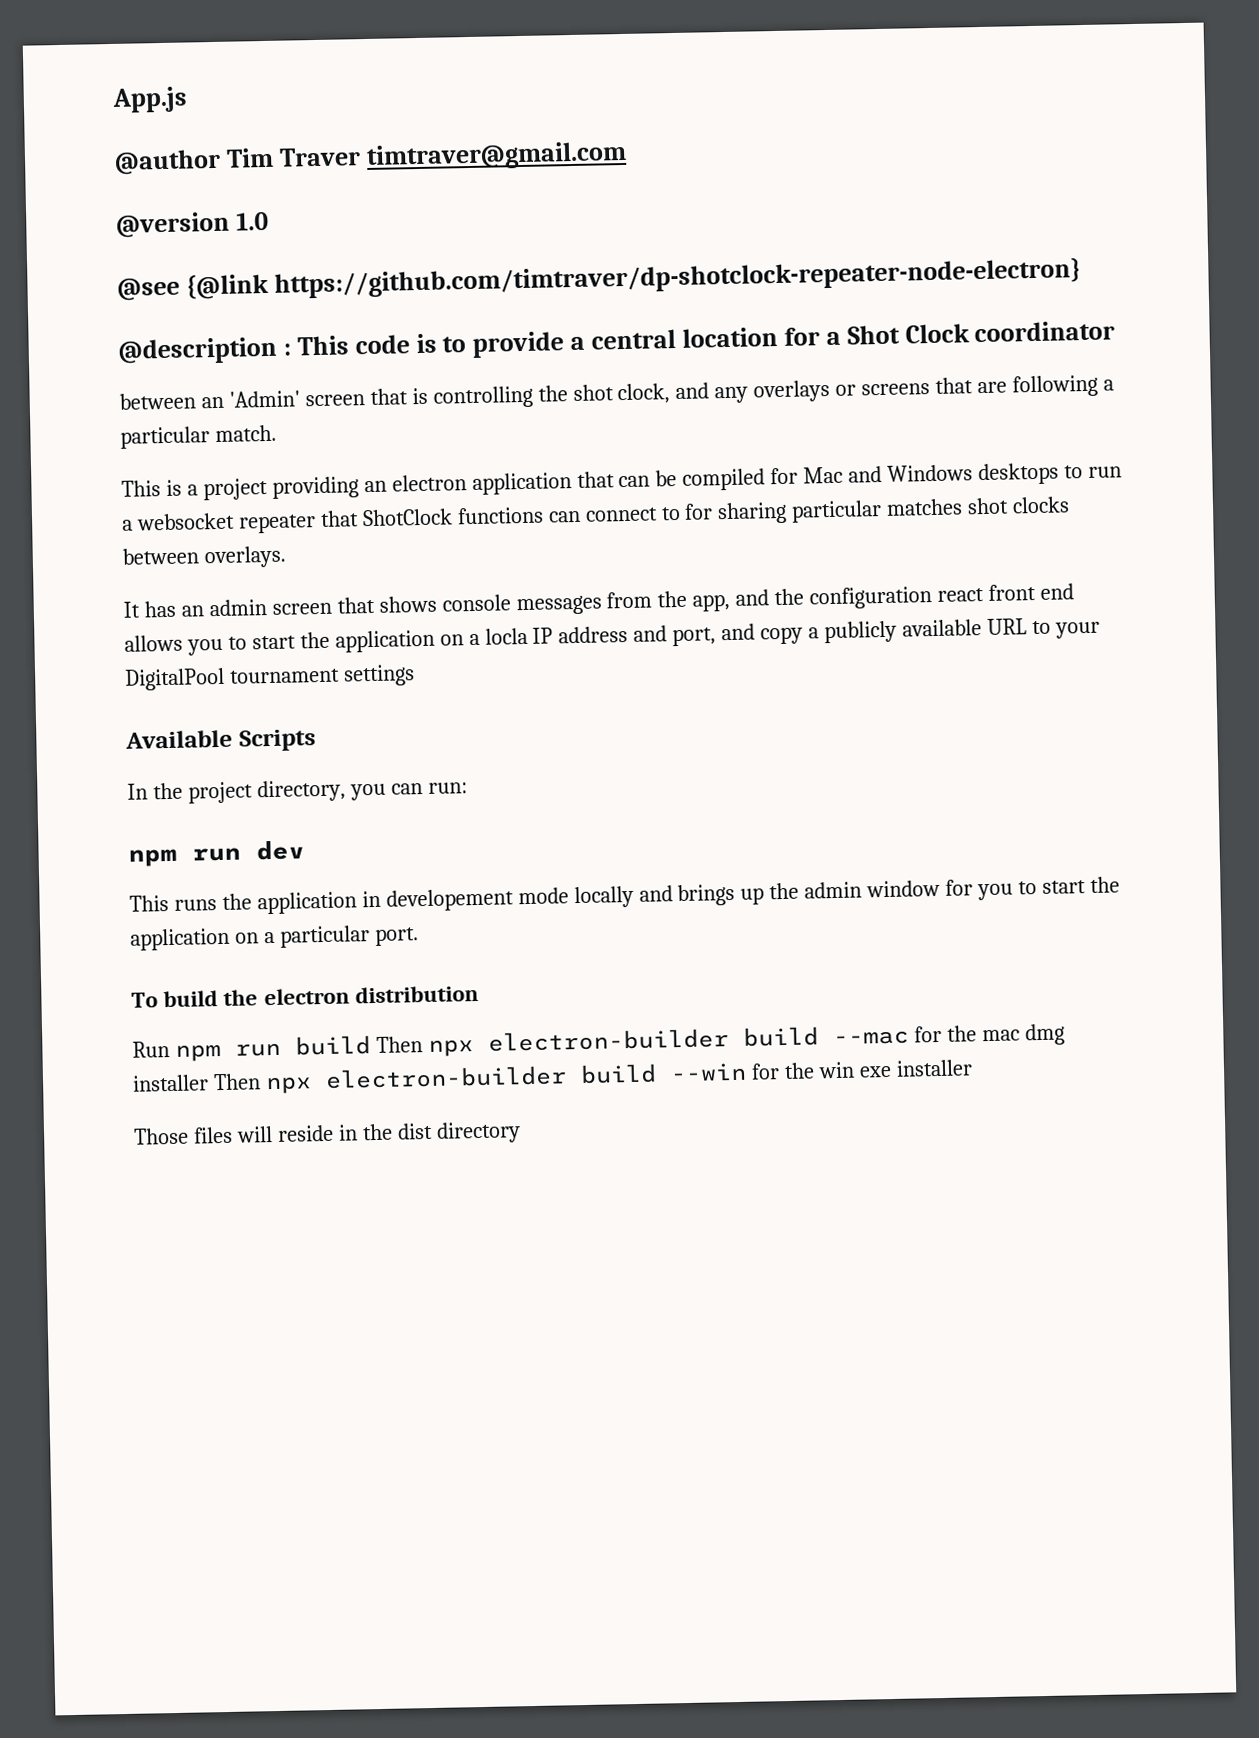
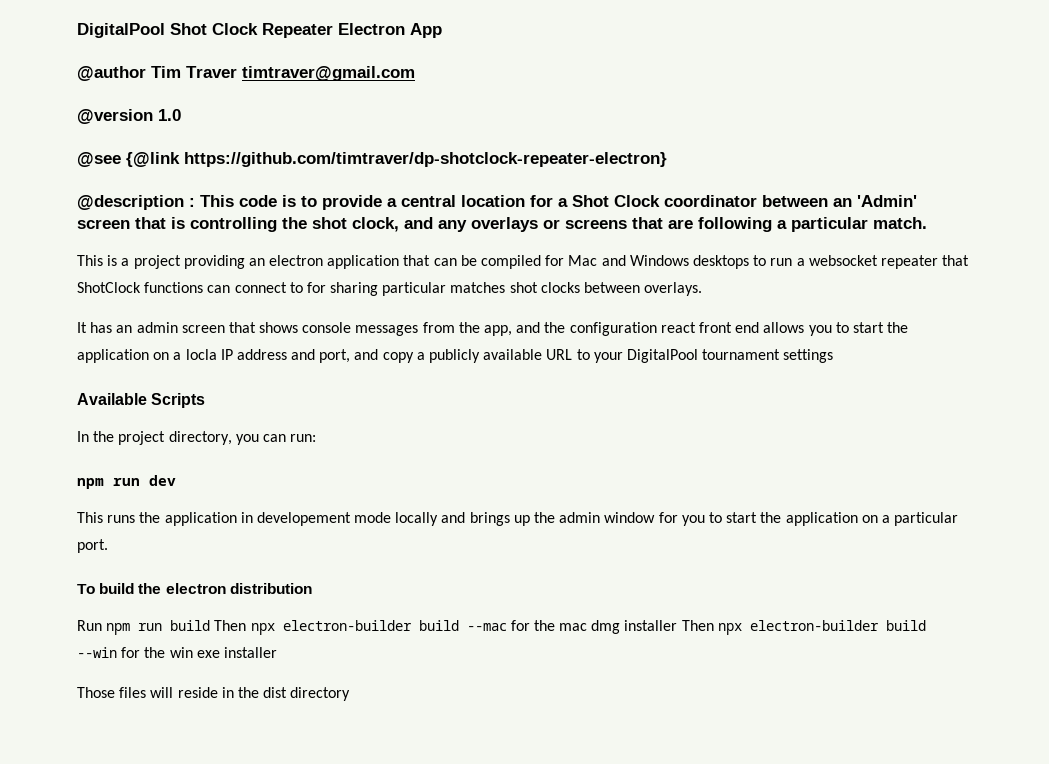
[112,86,188,113] App.js -> [77,23,442,38] DigitalPool Shot Clock Repeater Electron App
[273,257,1081,299] https://github.com/timtraver/dp-shotclock-repeater-node-electron} -> [184,152,667,167] https://github.com/timtraver/dp-shotclock-repeater-electron}
(1116, 331) // -> (757, 201) none

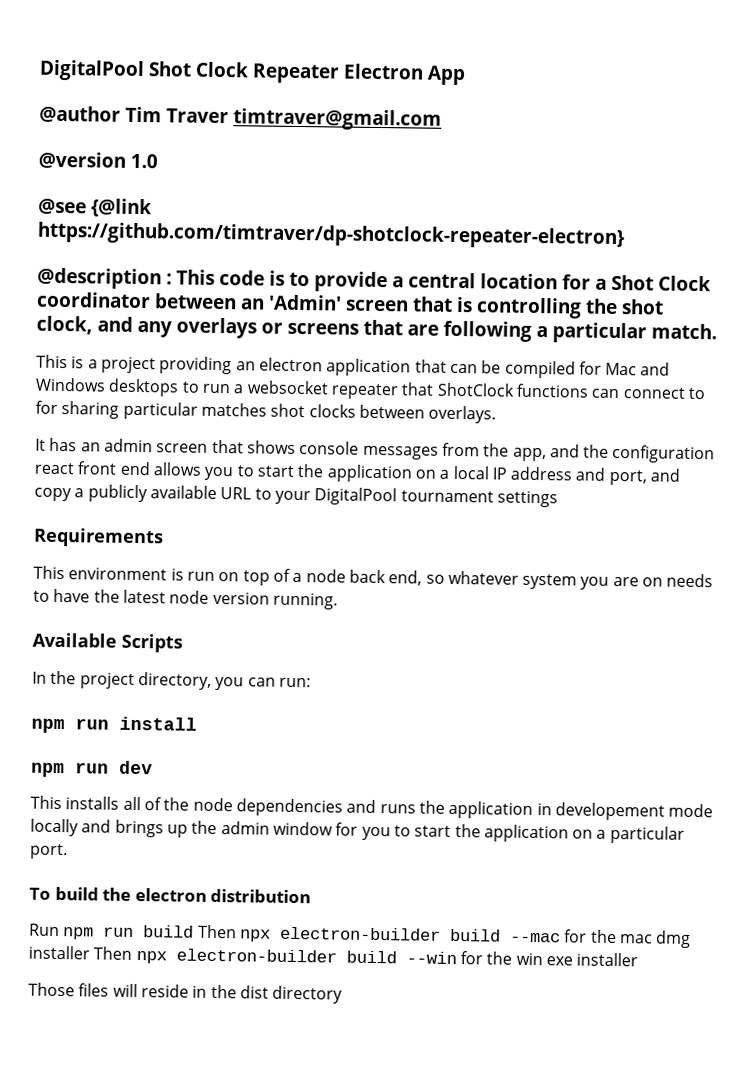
[185,349,217,360] locla -> [452,465,489,480] local
(834, 356) none -> [33,527,164,548] [33,565,714,590] [33,588,338,610] // Requirements // This environment is run on top of a node back end, so whatever system you are on needs to have the latest node version running.
(317, 438) none -> [31,716,197,734] // npm run install
(103, 517) none -> [65,796,377,817] installs all of the node dependencies and

